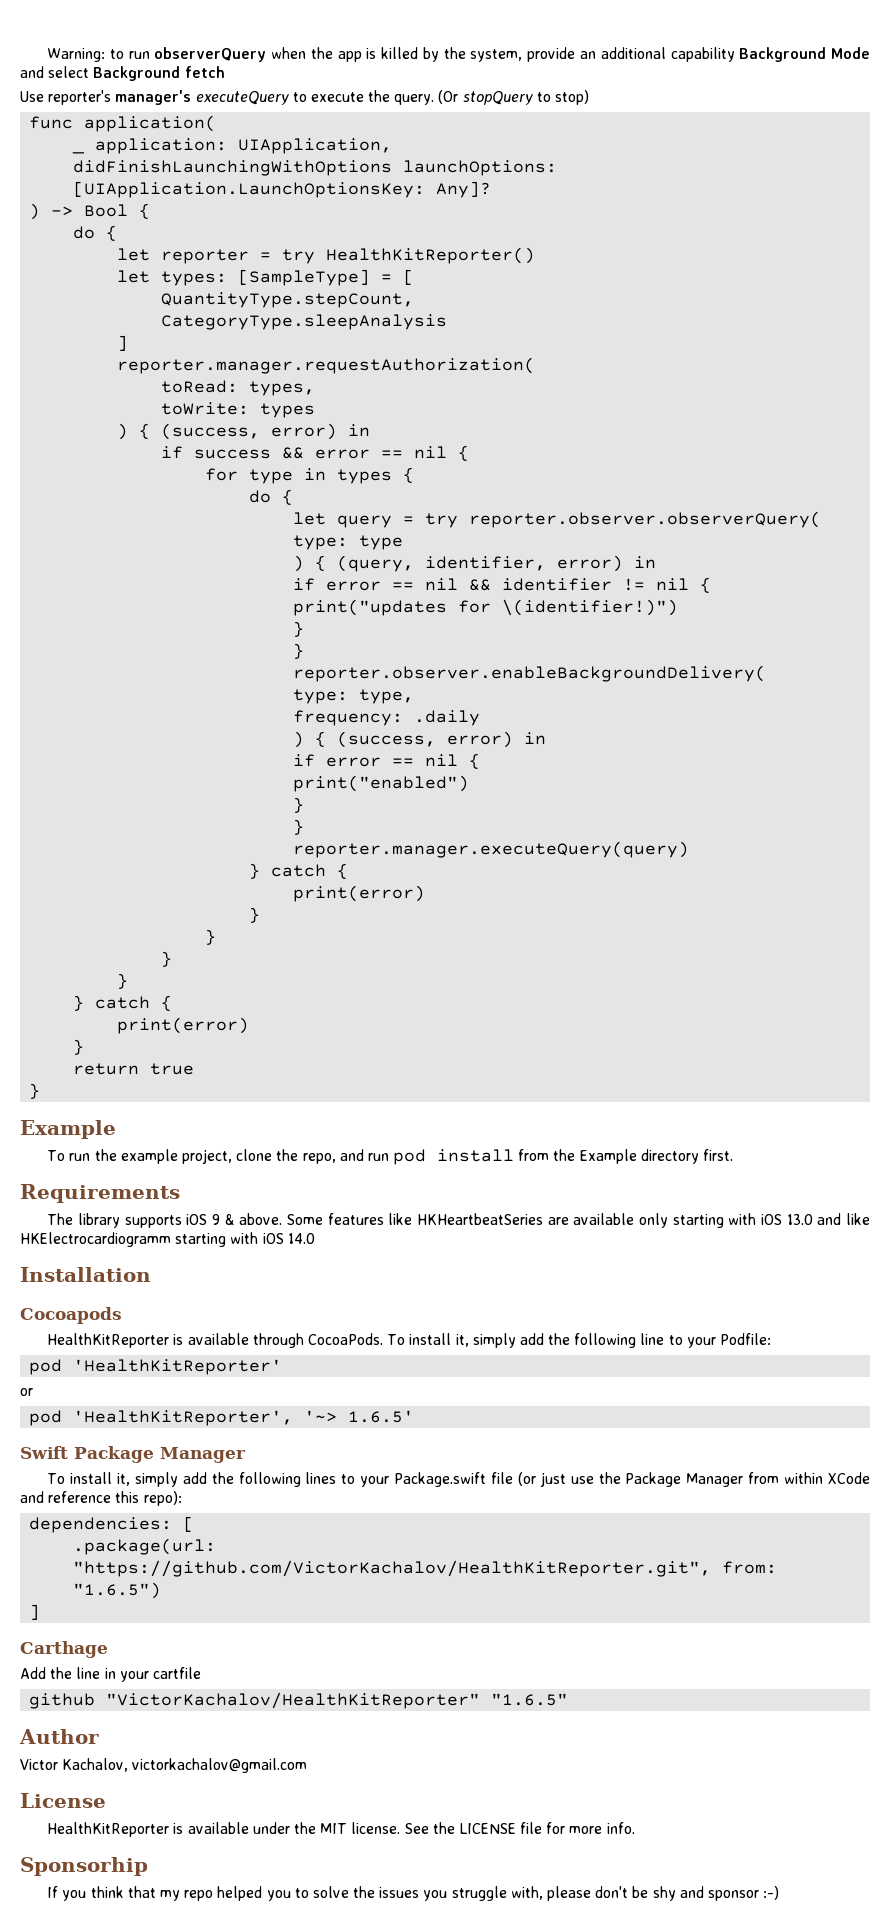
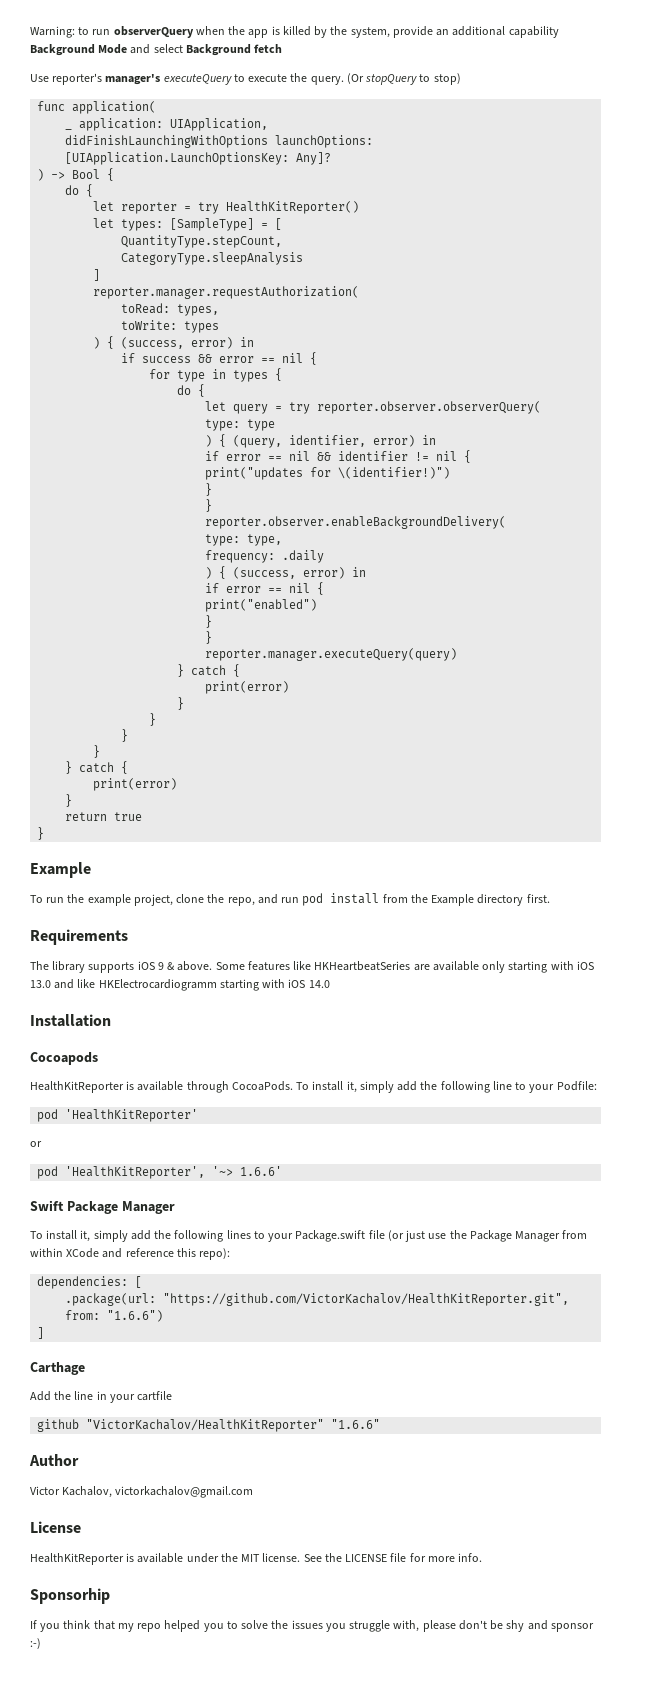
[348,1410,415,1423] 1.6.5' -> [240,1166,283,1176] 1.6.6'
[73,1582,162,1599] "1.6.5") -> [107,1310,164,1322] "1.6.6")
[491,1693,569,1706] "1.6.5" -> [331,1419,381,1429] "1.6.6"

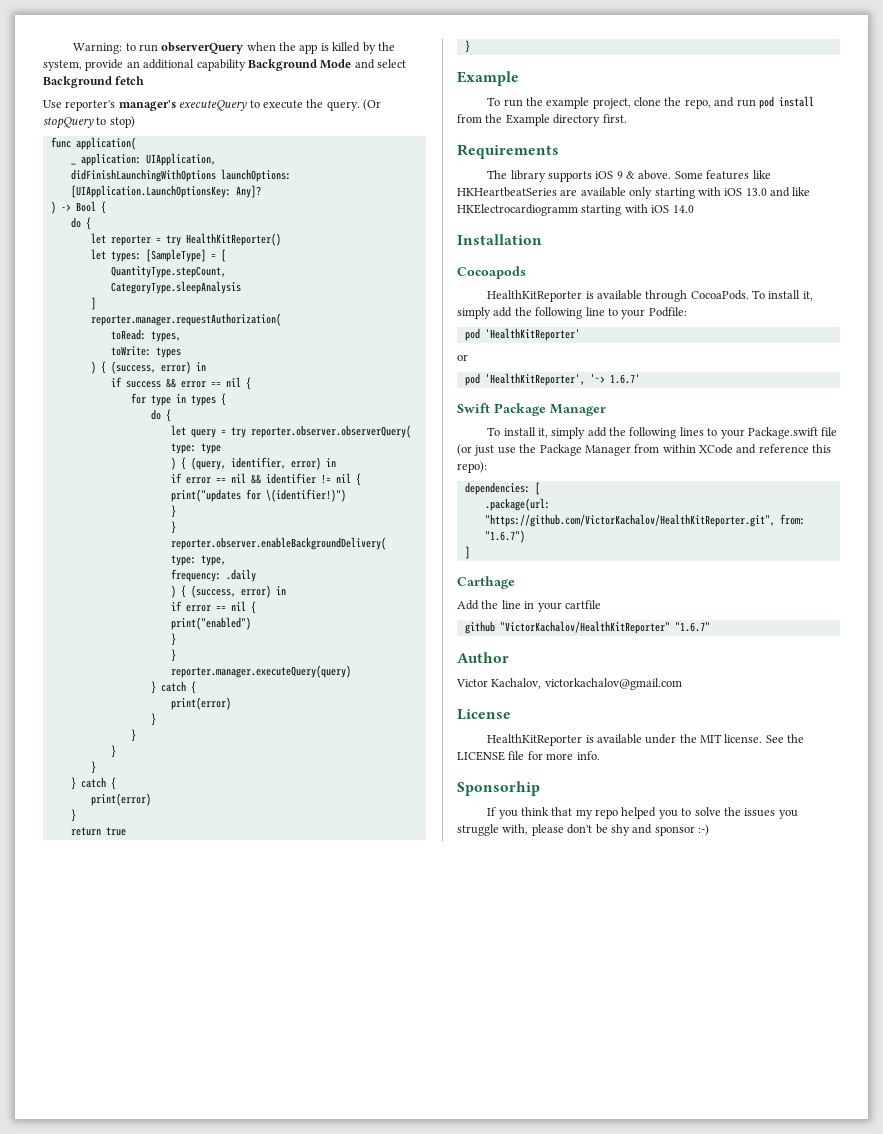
[240,1166,283,1176] 1.6.6' -> [609,374,640,384] 1.6.7'
[107,1310,164,1322] "1.6.6") -> [484,530,525,543] "1.6.7")
[331,1419,381,1429] "1.6.6" -> [674,622,710,632] "1.6.7"

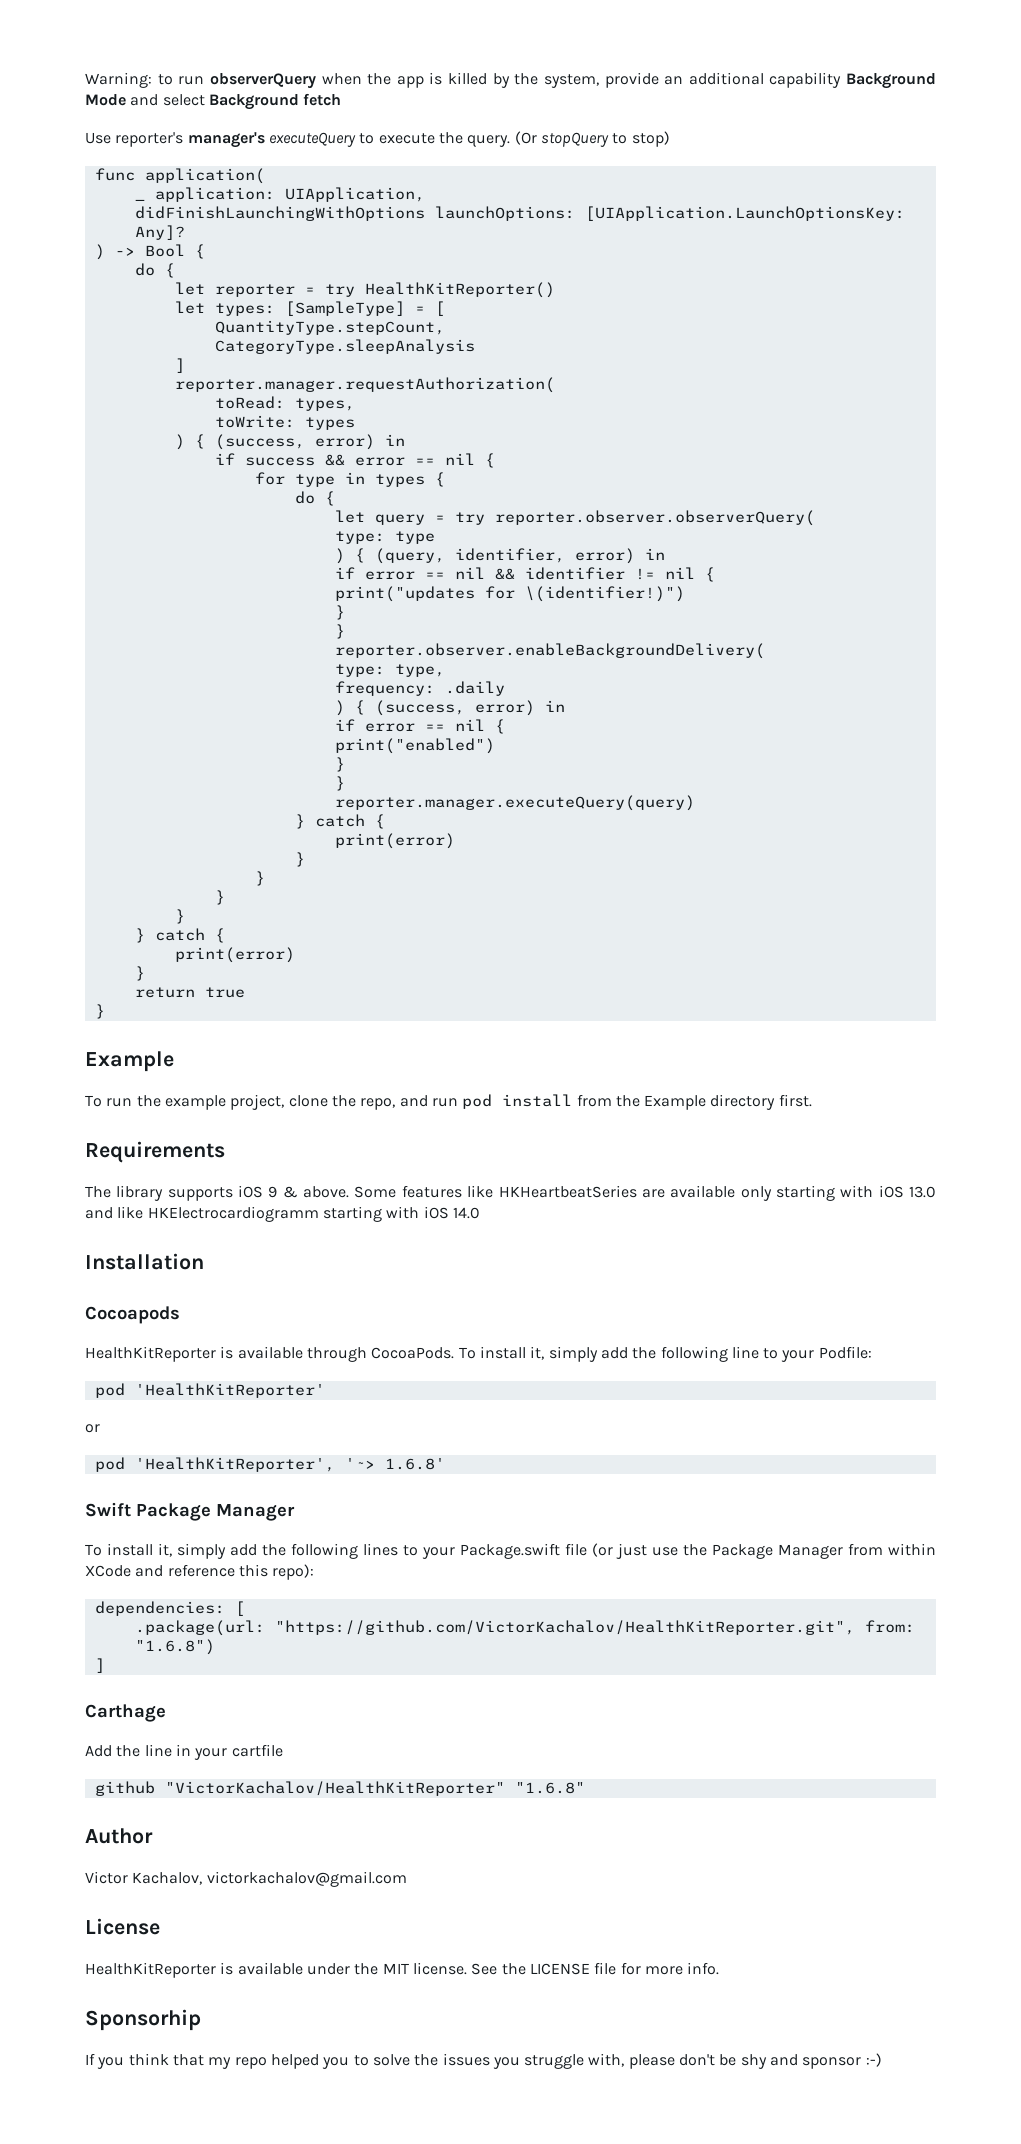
[609,374,640,384] 1.6.7' -> [384,1458,445,1470] 1.6.8'
[484,530,525,543] "1.6.7") -> [134,1639,215,1655] "1.6.8")
[674,622,710,632] "1.6.7" -> [514,1782,585,1794] "1.6.8"

